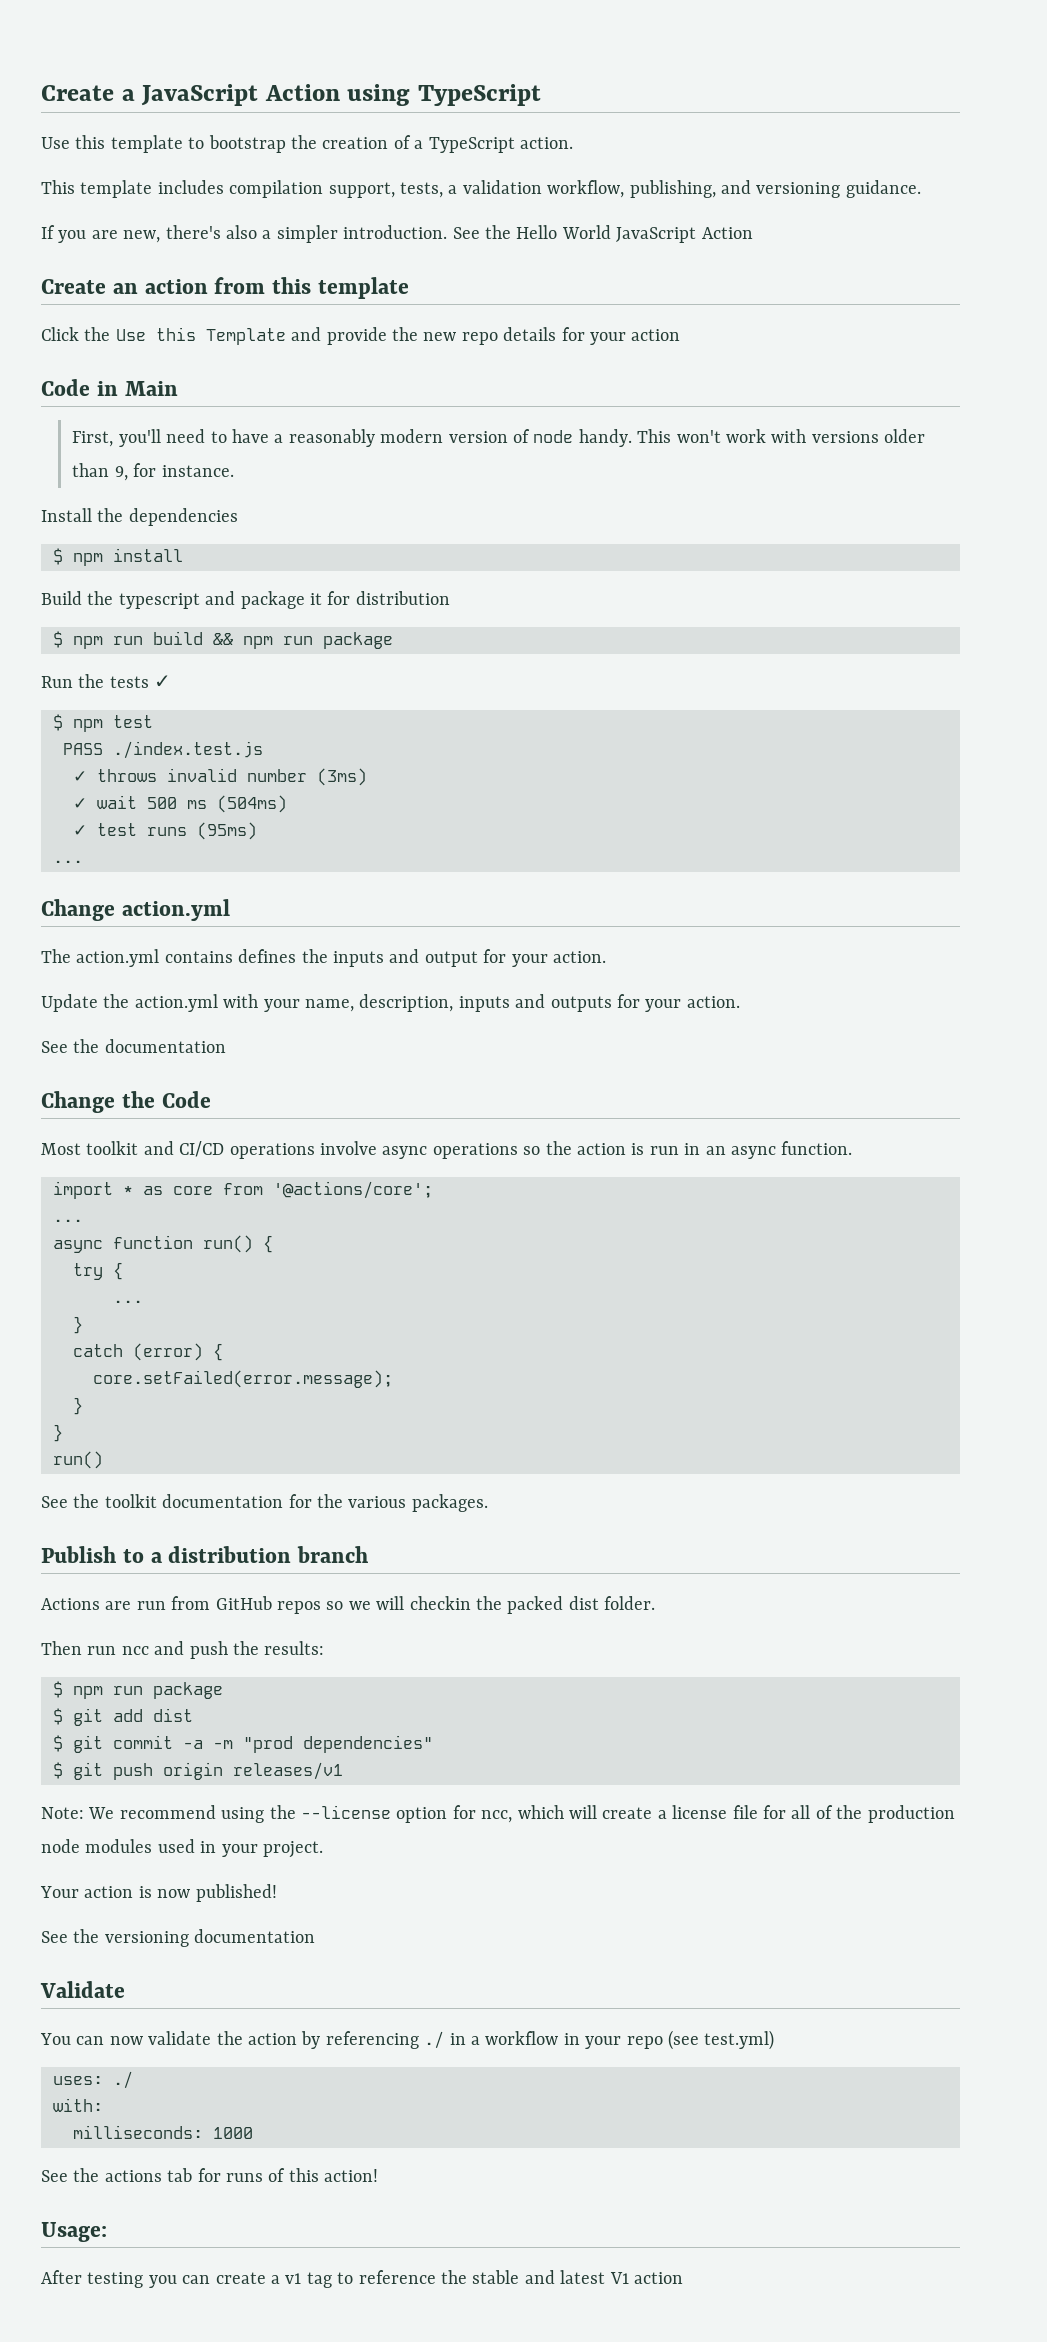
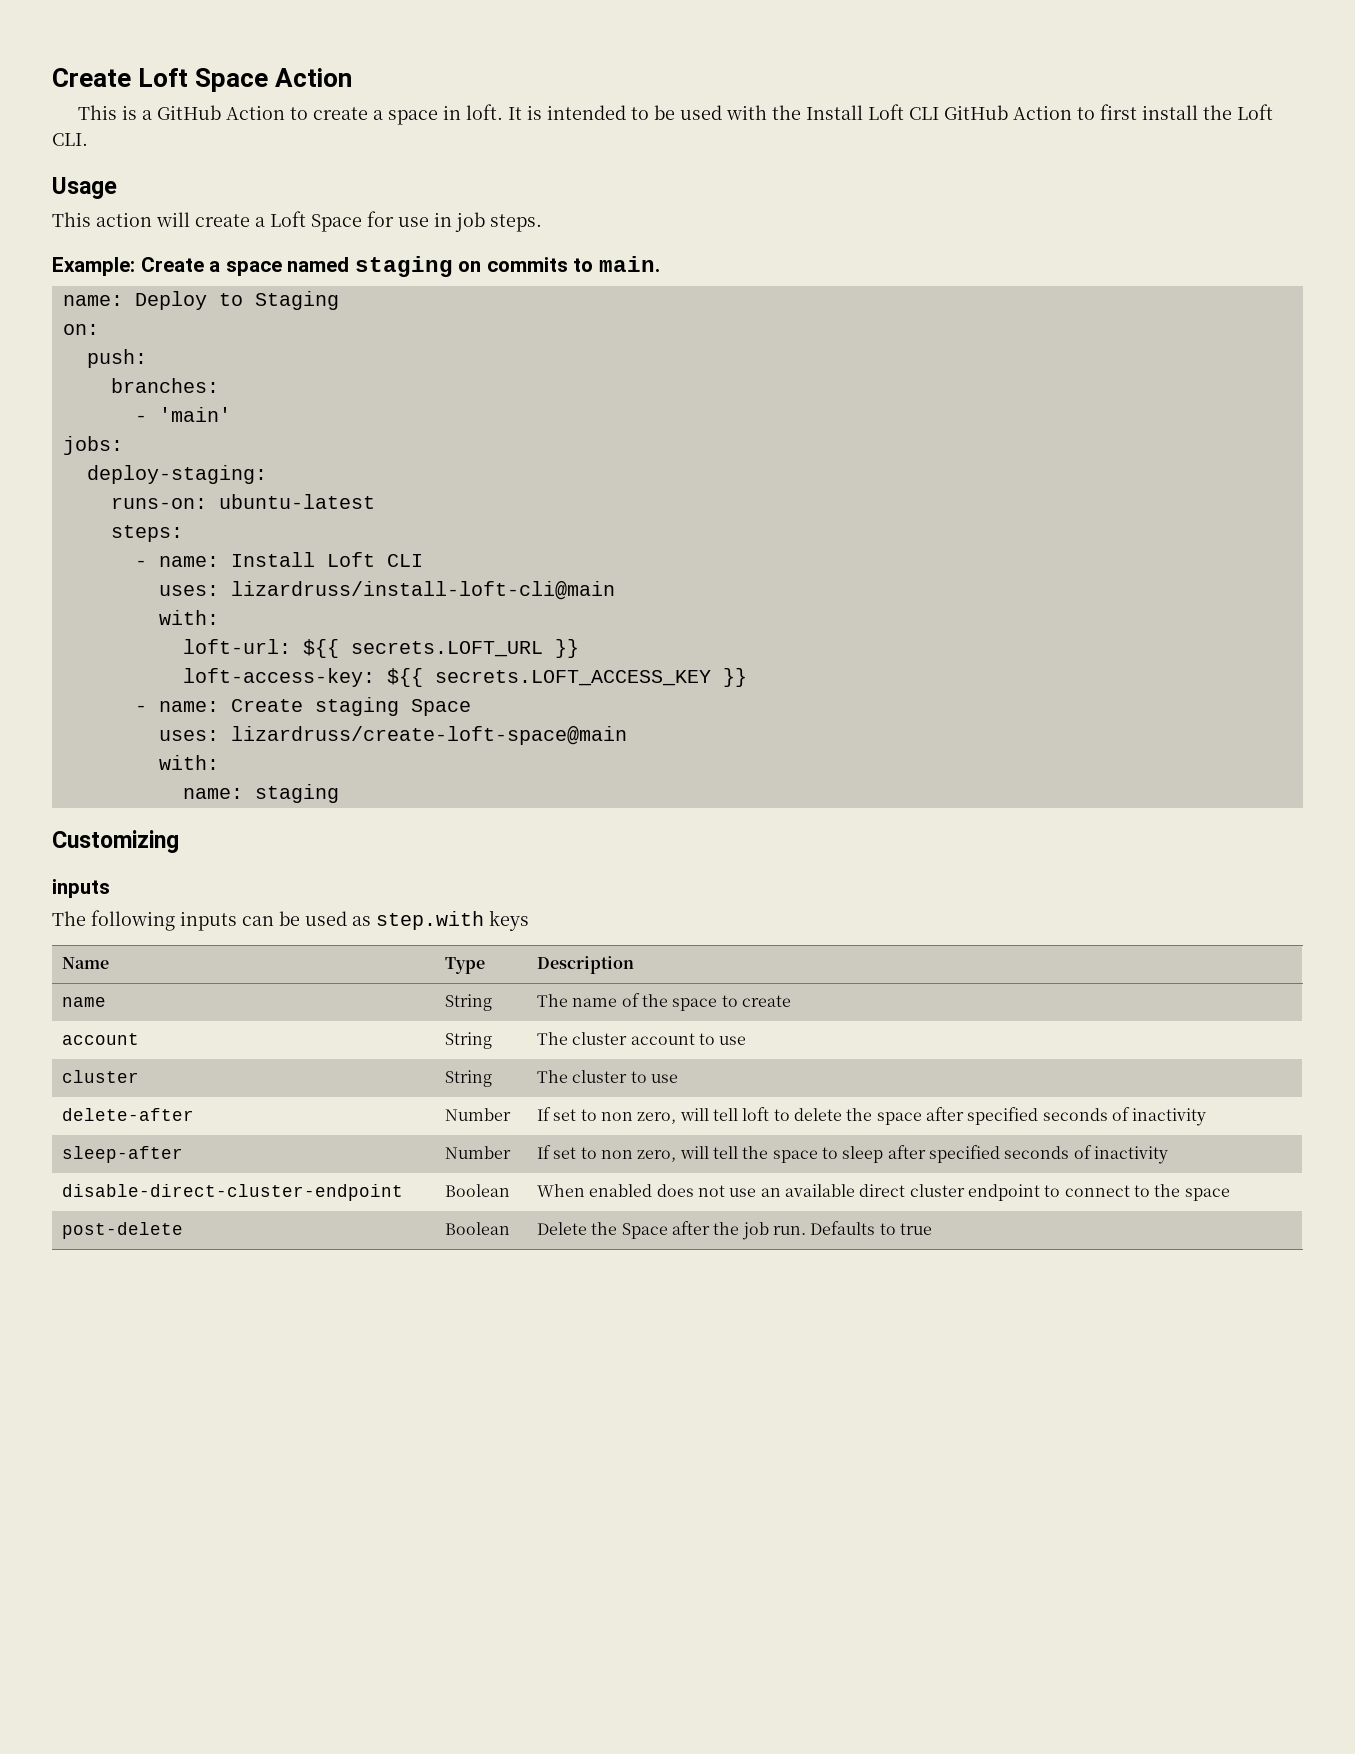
[41,84,541,106] [41,135,573,153] [41,180,921,198] [41,225,753,243] [41,277,409,299] [41,327,681,345] [41,379,178,396] [72,429,926,447] [72,463,234,481] [41,508,238,526] [53,548,183,566] [41,591,450,609] [53,631,393,649] [41,674,172,688] [53,714,153,732] [63,741,263,759] [73,768,367,786] [73,795,287,813] [73,822,257,840] [53,860,83,863] [41,899,230,921] [41,949,606,967] [41,994,740,1012] [41,1039,226,1053] [41,1091,211,1113] [41,1141,853,1159] [53,1181,433,1199] [53,1219,83,1222] [53,1235,273,1253] [73,1262,123,1280] [113,1300,143,1303] [73,1316,83,1334] [73,1343,223,1361] [93,1370,393,1388] [73,1397,83,1415] [53,1424,63,1442] [53,1451,103,1469] [41,1494,488,1512] [41,1546,368,1563] [41,1596,656,1614] [41,1641,325,1659] [53,1681,223,1699] [53,1708,193,1726] [53,1735,433,1753] [53,1762,343,1780] [41,1805,955,1823] [41,1839,323,1858] [40,1884,277,1902] [41,1929,316,1947] [40,1981,125,1998] [40,2030,775,2050] [53,2071,133,2089] [53,2098,103,2112] [73,2125,253,2139] [41,2168,379,2182] [41,2222,107,2242] [41,2270,683,2288] Create a JavaScript Action using TypeScript // Use this template to bootstrap the creation of a TypeScript action. // This template includes compilation support, tests, a validation workflow, publishing, and versioning guidance. // If you are new, there's also a simpler introduction. See the Hello World JavaScript Action // Create an action from this template // Click the Use this Template and provide the new repo details for your action // Code in Main // First, you'll need to have a reasonably modern version of node handy. This won't work with versions older than 9, for instance. // Install the dependencies // $ npm install // Build the typescript and package it for distribution // $ npm run build && npm run package // Run the tests ✓ // $ npm test // PASS ./index.test.js // ✓ throws invalid number (3ms) // ✓ wait 500 ms (504ms) // ✓ test runs (95ms) // ... // Change action.yml // The action.yml contains defines the inputs and output for your action. // Update the action.yml with your name, description, inputs and outputs for your action. // See the documentation // Change the Code // Most toolkit and CI/CD operations involve async operations so the action is run in an async function. // import * as core from '@actions/core'; // ... // async function run() { // try { // ... // } // catch (error) { // core.setFailed(error.message); // } // } // run() // See the toolkit documentation for the various packages. // Publish to a distribution branch // Actions are run from GitHub repos so we will checkin the packed dist folder. // Then run ncc and push the results: // $ npm run package // $ git add dist // $ git commit -a -m "prod dependencies" // $ git push origin releases/v1 // Note: We recommend using the --license option for ncc, which will create a license file for all of the production node modules used in your project. // Your action is now published! // See the versioning documentation // Validate // You can now validate the action by referencing ./ in a workflow in your repo (see test.yml) // uses: ./ // with: // milliseconds: 1000 // See the actions tab for runs of this action! // Usage: // After testing you can create a v1 tag to reference the stable and latest V1 action -> [52,68,353,92] [77,104,1273,125] [52,133,88,146] [52,177,117,199] [52,211,542,232] [52,256,660,277] [62,291,339,310] [62,324,99,335] [86,349,147,368] [110,378,219,393] [134,407,231,422] [62,436,123,455] [86,465,267,484] [110,494,375,509] [110,525,183,542] [134,552,423,567] [158,581,615,600] [158,610,219,625] [182,639,579,658] [182,668,747,687] [134,697,471,716] [158,726,627,745] [158,755,219,770] [182,784,339,803] [52,830,179,853] [52,879,110,898] [52,910,529,931] [62,957,110,969] [445,957,486,974] [537,956,635,974] [62,997,107,1007] [445,994,493,1011] [537,993,792,1011] [62,1033,140,1045] [445,1032,493,1049] [537,1032,747,1045] [62,1070,140,1083] [445,1070,493,1087] [537,1070,679,1083] [62,1108,195,1121] [445,1108,512,1121] [537,1107,1207,1126] [62,1146,184,1163] [445,1146,512,1159] [537,1145,1168,1164] [62,1184,404,1201] [445,1184,511,1197] [537,1184,1230,1201] [62,1222,184,1239] [445,1222,511,1235] [537,1221,933,1240] Create Loft Space Action // This is a GitHub Action to create a space in loft. It is intended to be used with the Install Loft CLI GitHub Action to first install the Loft CLI. // Usage // This action will create a Loft Space for use in job steps. // Example: Create a space named staging on commits to main. // name: Deploy to Staging // on: // push: // branches: // - 'main' // jobs: // deploy-staging: // runs-on: ubuntu-latest // steps: // - name: Install Loft CLI // uses: lizardruss/install-loft-cli@main // with: // loft-url: ${{ secrets.LOFT_URL }} // loft-access-key: ${{ secrets.LOFT_ACCESS_KEY }} // - name: Create staging Space // uses: lizardruss/create-loft-space@main // with: // name: staging // Customizing // inputs // The following inputs can be used as step.with keys // Name | Type | Description // name | String | The name of the space to create // account | String | The cluster account to use // cluster | String | The cluster to use // delete-after | Number | If set to non zero, will tell loft to delete the space after specified seconds of inactivity // sleep-after | Number | If set to non zero, will tell the space to sleep after specified seconds of inactivity // disable-direct-cluster-endpoint | Boolean | When enabled does not use an available direct cluster endpoint to connect to the space // post-delete | Boolean | Delete the Space after the job run. Defaults to true

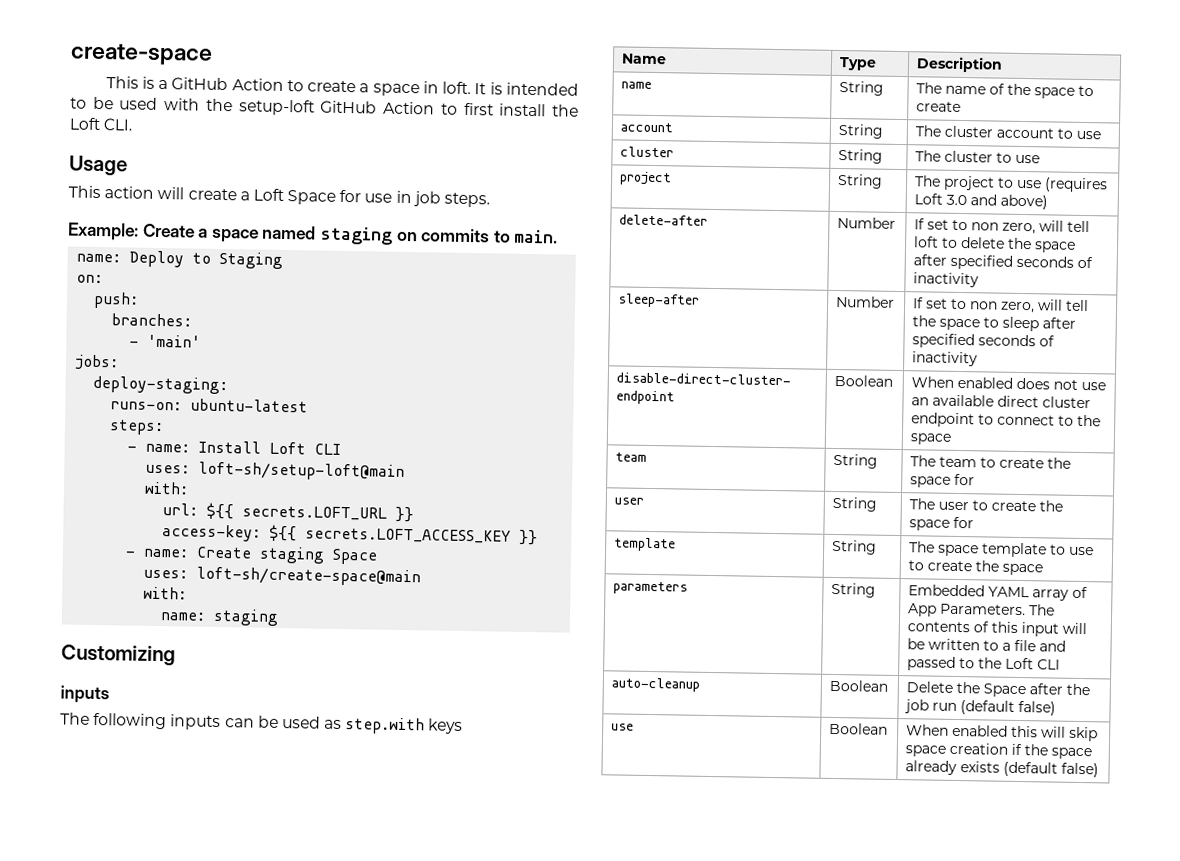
[52,68,353,92] Create Loft Space Action -> [70,42,213,66] create-space
[805,104,939,120] Install Loft CLI -> [238,99,315,116] setup-loft
[230,581,615,600] [158,610,219,625] [182,639,291,654] lizardruss/install-loft-cli@main // with: // loft-url: -> [198,461,406,482] [144,481,190,495] [162,503,199,516] loft-sh/setup-loft@main // with: // url:
[182,668,375,687] loft-access-key: -> [162,524,262,542] access-key:
[230,726,627,745] lizardruss/create-loft-space@main -> [196,566,422,587] loft-sh/create-space@main
(679, 1078) none -> [619,171,673,186] [837,173,884,189] [915,175,1109,193] [914,193,1049,210] // project | String | The project to use (requires Loft 3.0 and above)
[62,1222,184,1239] post-delete -> [615,452,648,462] [833,453,879,469] [910,455,1072,469] [910,473,976,488] [614,497,645,505] [832,496,878,512] [909,498,1064,512] [909,516,975,531] [614,537,677,552] [832,539,878,555] [909,541,1095,558] [908,560,1044,576] [613,581,689,595] [831,582,877,598] [908,584,1089,601] [908,603,1056,617] [907,621,1088,637] [907,638,1067,652] [907,656,1061,671] [611,677,701,692] team | String | The team to create the space for // user | String | The user to create the space for // template | String | The space template to use to create the space // parameters | String | Embedded YAML array of App Parameters. The contents of this input will be written to a file and passed to the Loft CLI // auto-cleanup
[773,1221,933,1235] run. Defaults to true -> [932,700,1057,716] [611,723,635,731] [829,722,889,735] [906,724,1099,742] [905,742,1093,760] [905,760,1100,778] run (default false) // use | Boolean | When enabled this will skip space creation if the space already exists (default false)

